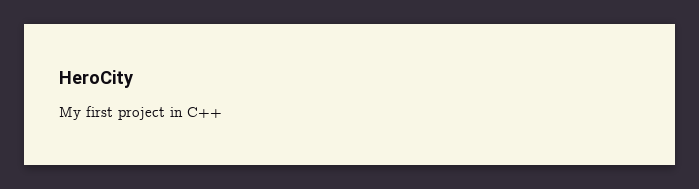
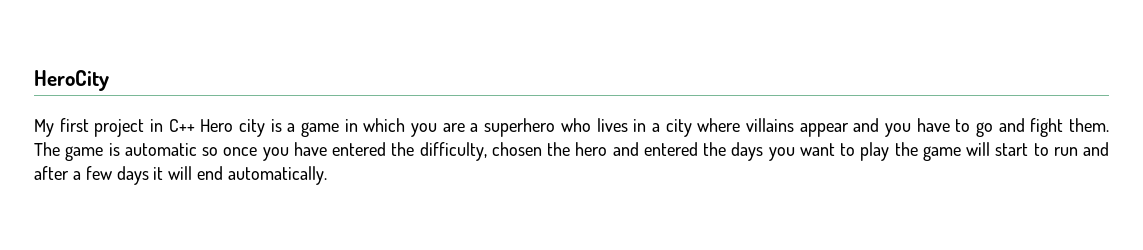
(222, 112) none -> [200,118,1109,137] [34,142,1109,161] [34,166,328,185] Hero city is a game in which you are a superhero who lives in a city where villains appear and you have to go and fight them. The game is automatic so once you have entered the difficulty, chosen the hero and entered the days you want to play the game will start to run and after a few days it will end automatically.

